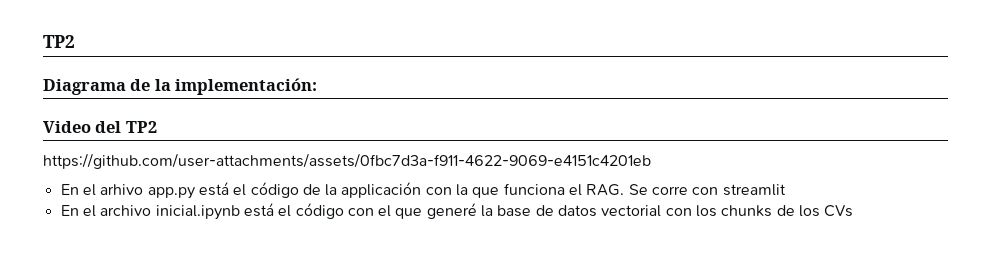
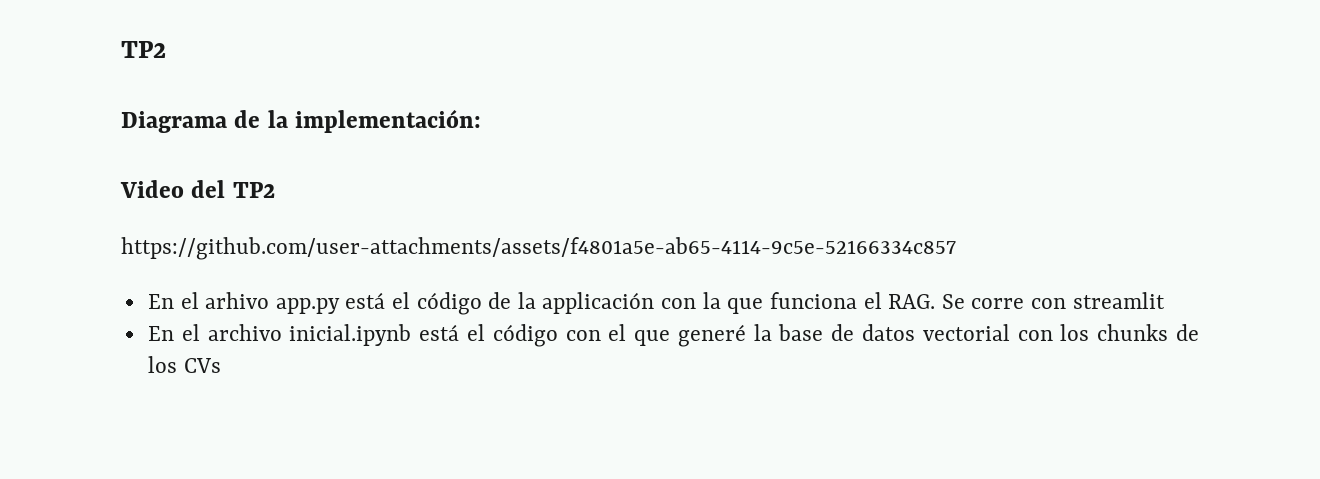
[43,153,651,169] https://github.com/user-attachments/assets/0fbc7d3a-f911-4622-9069-e4151c4201eb -> [121,237,956,260] https://github.com/user-attachments/assets/f4801a5e-ab65-4114-9c5e-52166334c857

